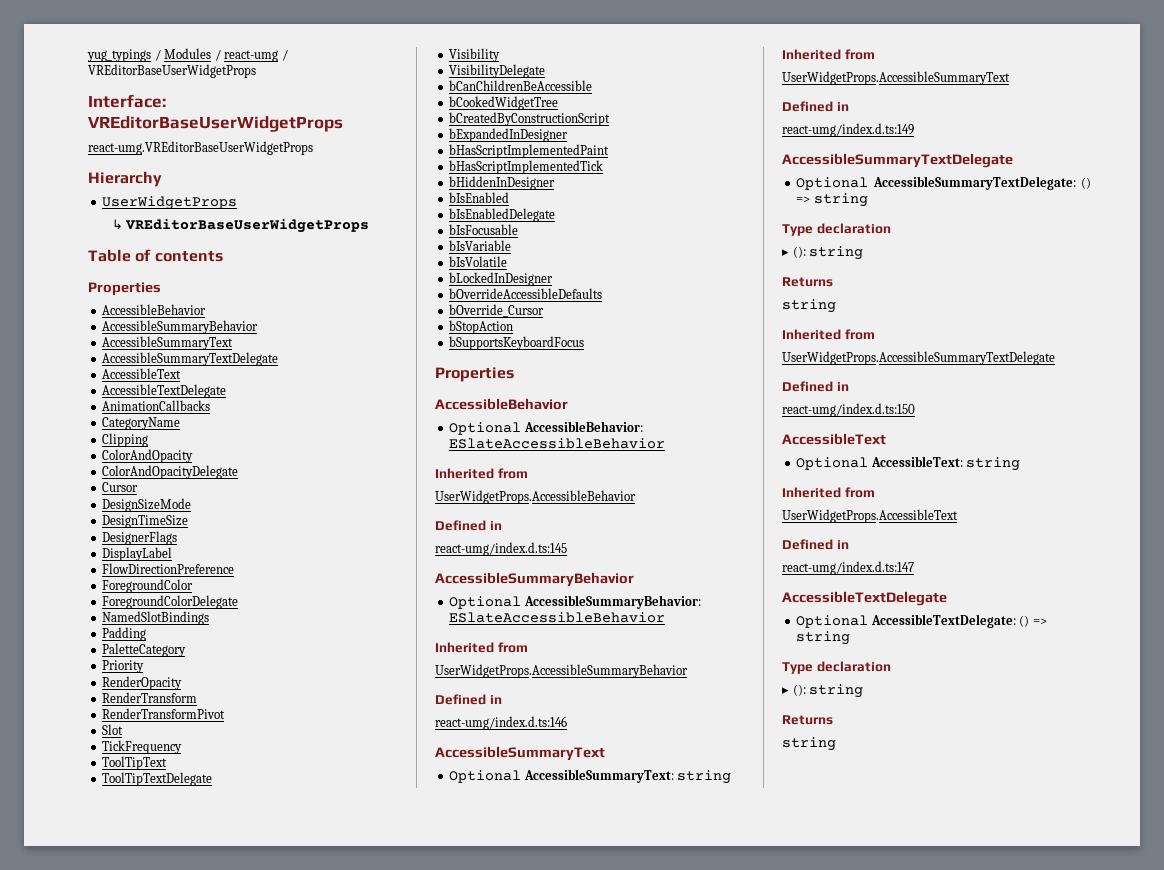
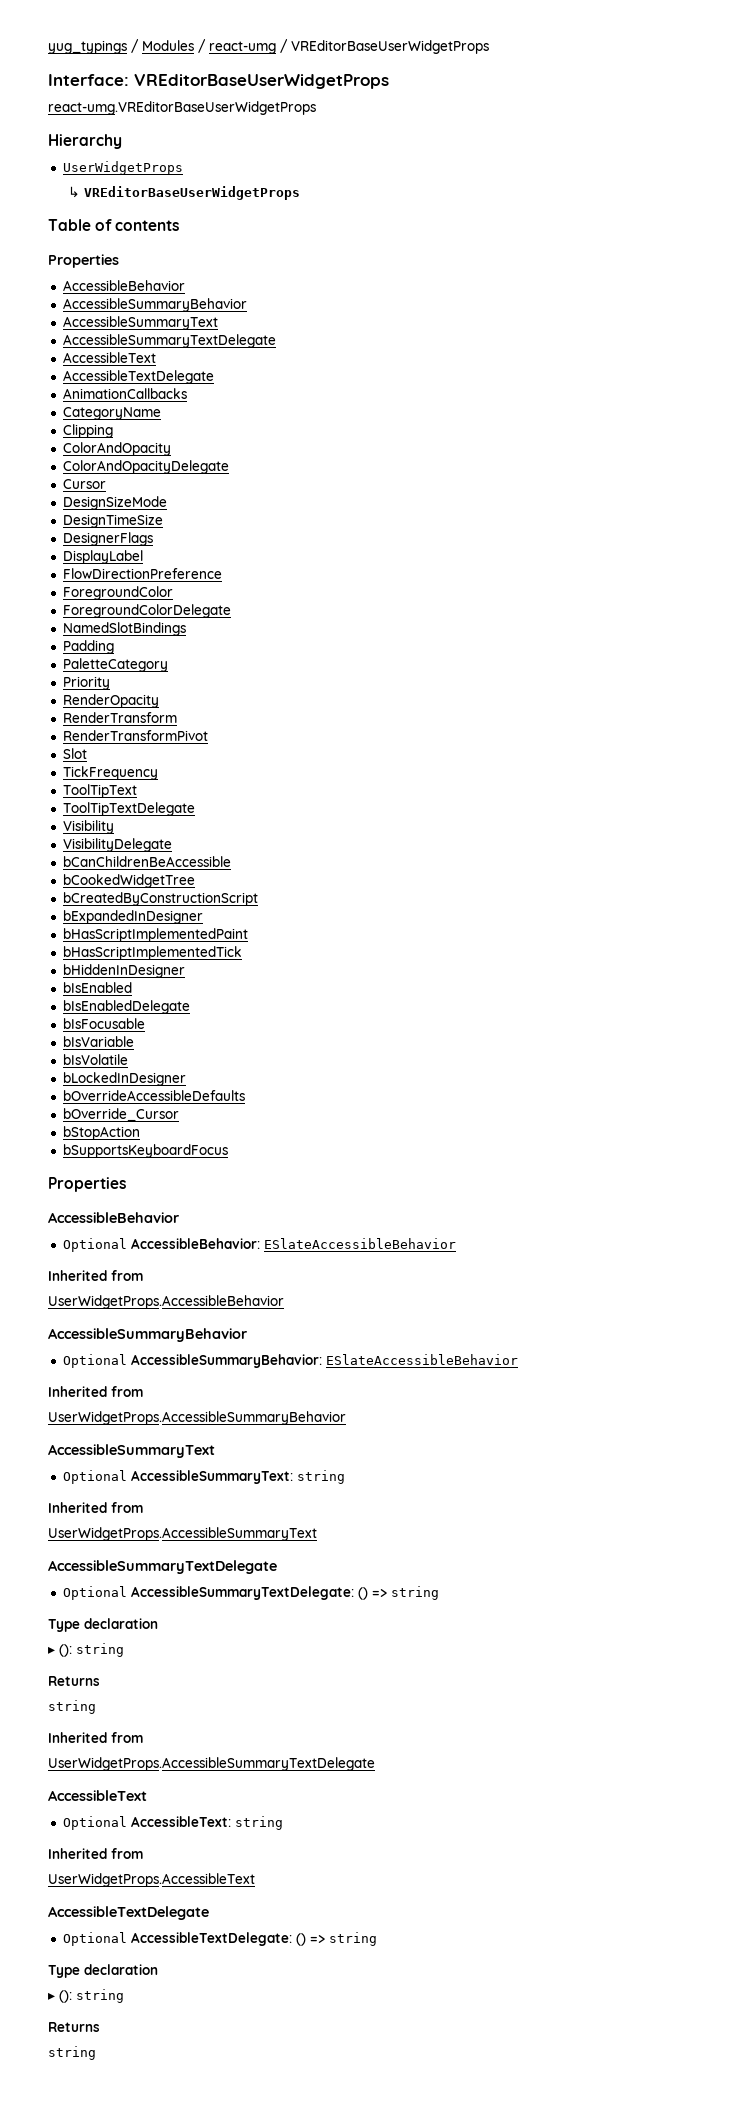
[435,520,502,531] [435,542,567,556] // Defined in // react-umg/index.d.ts:145 -> (284, 1302) none
[435,694,502,705] [435,716,567,730] // Defined in // react-umg/index.d.ts:146 -> (346, 1418) none
[782,101,849,112] [782,123,914,137] // Defined in // react-umg/index.d.ts:149 -> (317, 1534) none
[782,381,849,392] [782,403,915,417] // Defined in // react-umg/index.d.ts:150 -> (375, 1764) none
[782,539,849,550] [782,561,914,575] // Defined in // react-umg/index.d.ts:147 -> (255, 1880) none

